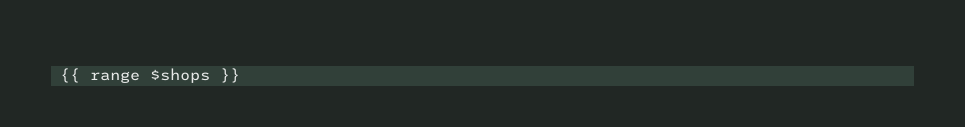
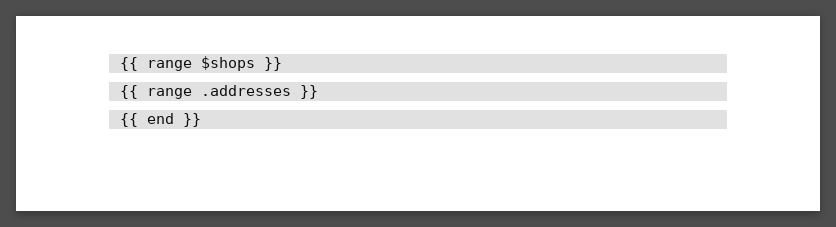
(241, 75) none -> [119,85,318,99] [119,113,201,127] // {{ range .addresses }} // {{ end }}

